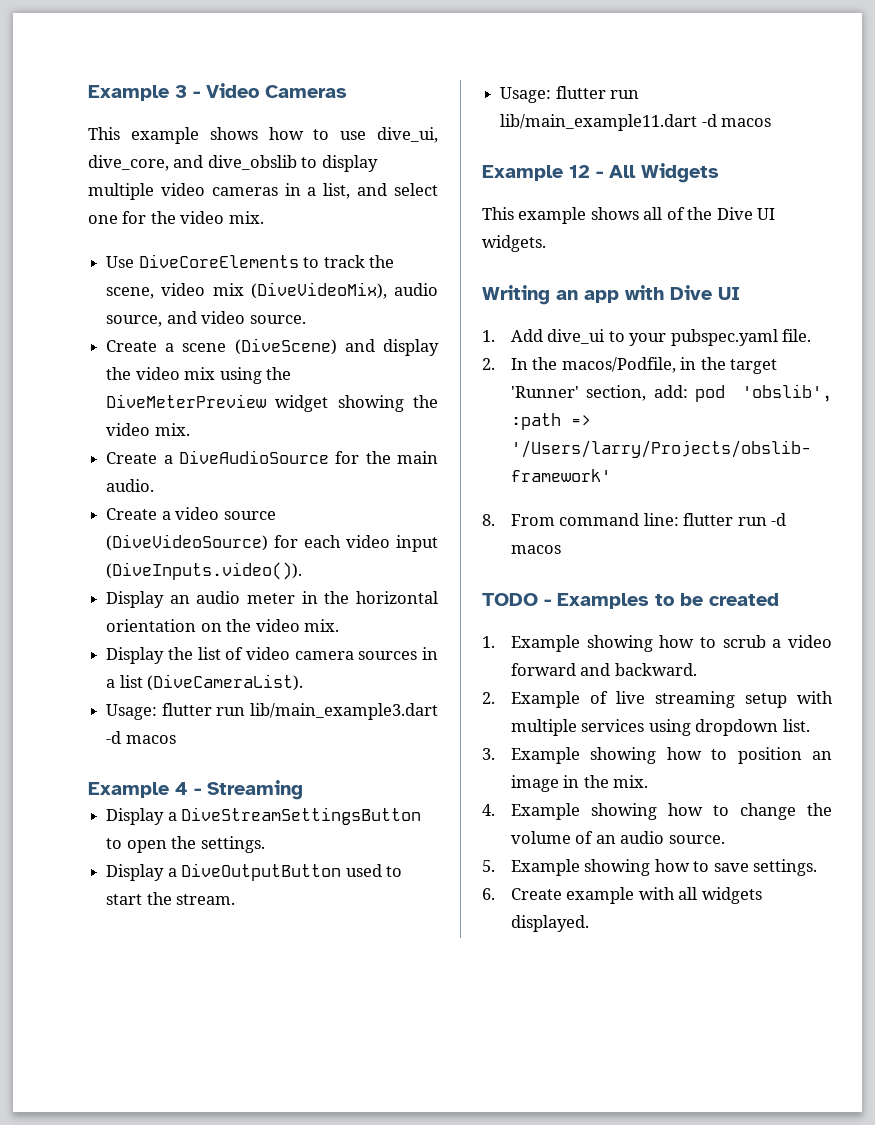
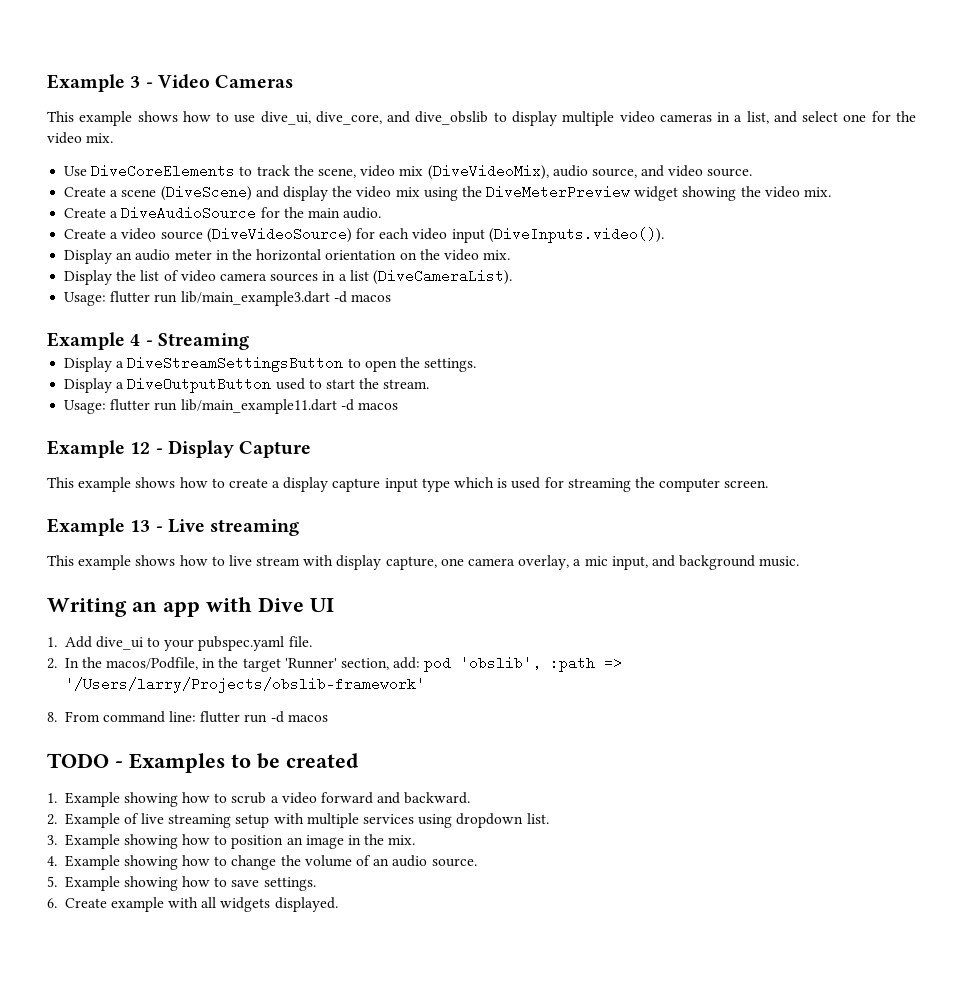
[609,163,719,183] [482,207,776,224] [482,235,546,252] All Widgets // This example shows all of the Dive UI widgets. -> [167,440,312,458] [47,477,769,492] [47,518,300,536] [47,555,800,570] Display Capture // This example shows how to create a display capture input type which is used for streaming the computer screen. // Example 13 - Live streaming // This example shows how to live stream with display capture, one camera overlay, a mic input, and background music.

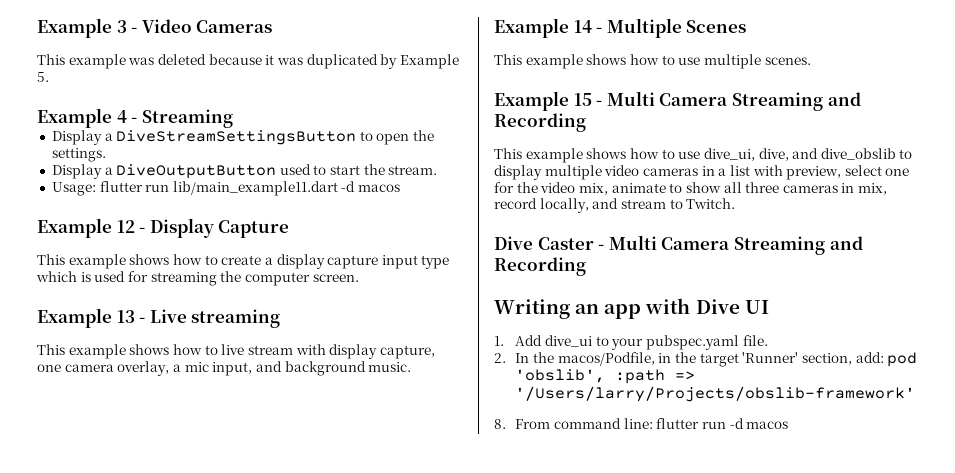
[137,111,916,126] [47,132,114,144] [64,164,753,180] [64,185,832,201] [64,206,382,220] [64,227,664,243] [64,249,511,264] [64,269,512,285] [64,291,391,306] shows how to use dive_ui, dive_core, and dive_obslib to display multiple video cameras in a list, and select one for the video mix. // Use DiveCoreElements to track the scene, video mix (DiveVideoMix), audio source, and video source. // Create a scene (DiveScene) and display the video mix using the DiveMeterPreview widget showing the video mix. // Create a DiveAudioSource for the main audio. // Create a video source (DiveVideoSource) for each video input (DiveInputs.video()). // Display an audio meter in the horizontal orientation on the video mix. // Display the list of video camera sources in a list (DiveCameraList). // Usage: flutter run lib/main_example3.dart -d macos -> [128,54,459,69] [37,72,49,82] was deleted because it was duplicated by Example 5.
(800, 561) none -> [494,18,747,38] [494,54,811,69] [494,91,861,111] [494,113,586,132] [494,148,913,163] [494,165,910,180] [494,182,888,195] [494,198,736,213] [494,235,863,255] [494,257,586,276] // Example 14 - Multiple Scenes // This example shows how to use multiple scenes. // Example 15 - Multi Camera Streaming and Recording // This example shows how to use dive_ui, dive, and dive_obslib to display multiple video cameras in a list with preview, select one for the video mix, animate to show all three cameras in mix, record locally, and stream to Twitch. // Dive Caster - Multi Camera Streaming and Recording
[47,753,359,773] [47,792,471,807] [47,813,549,828] [47,834,416,849] [47,855,477,870] [47,876,316,891] [47,897,338,912] // TODO - Examples to be created // 1. Example showing how to scrub a video forward and backward. // 2. Example of live streaming setup with multiple services using dropdown list. // 3. Example showing how to position an image in the mix. // 4. Example showing how to change the volume of an audio source. // 5. Example showing how to save settings. // 6. Create example with all widgets displayed. -> (789, 425) none

